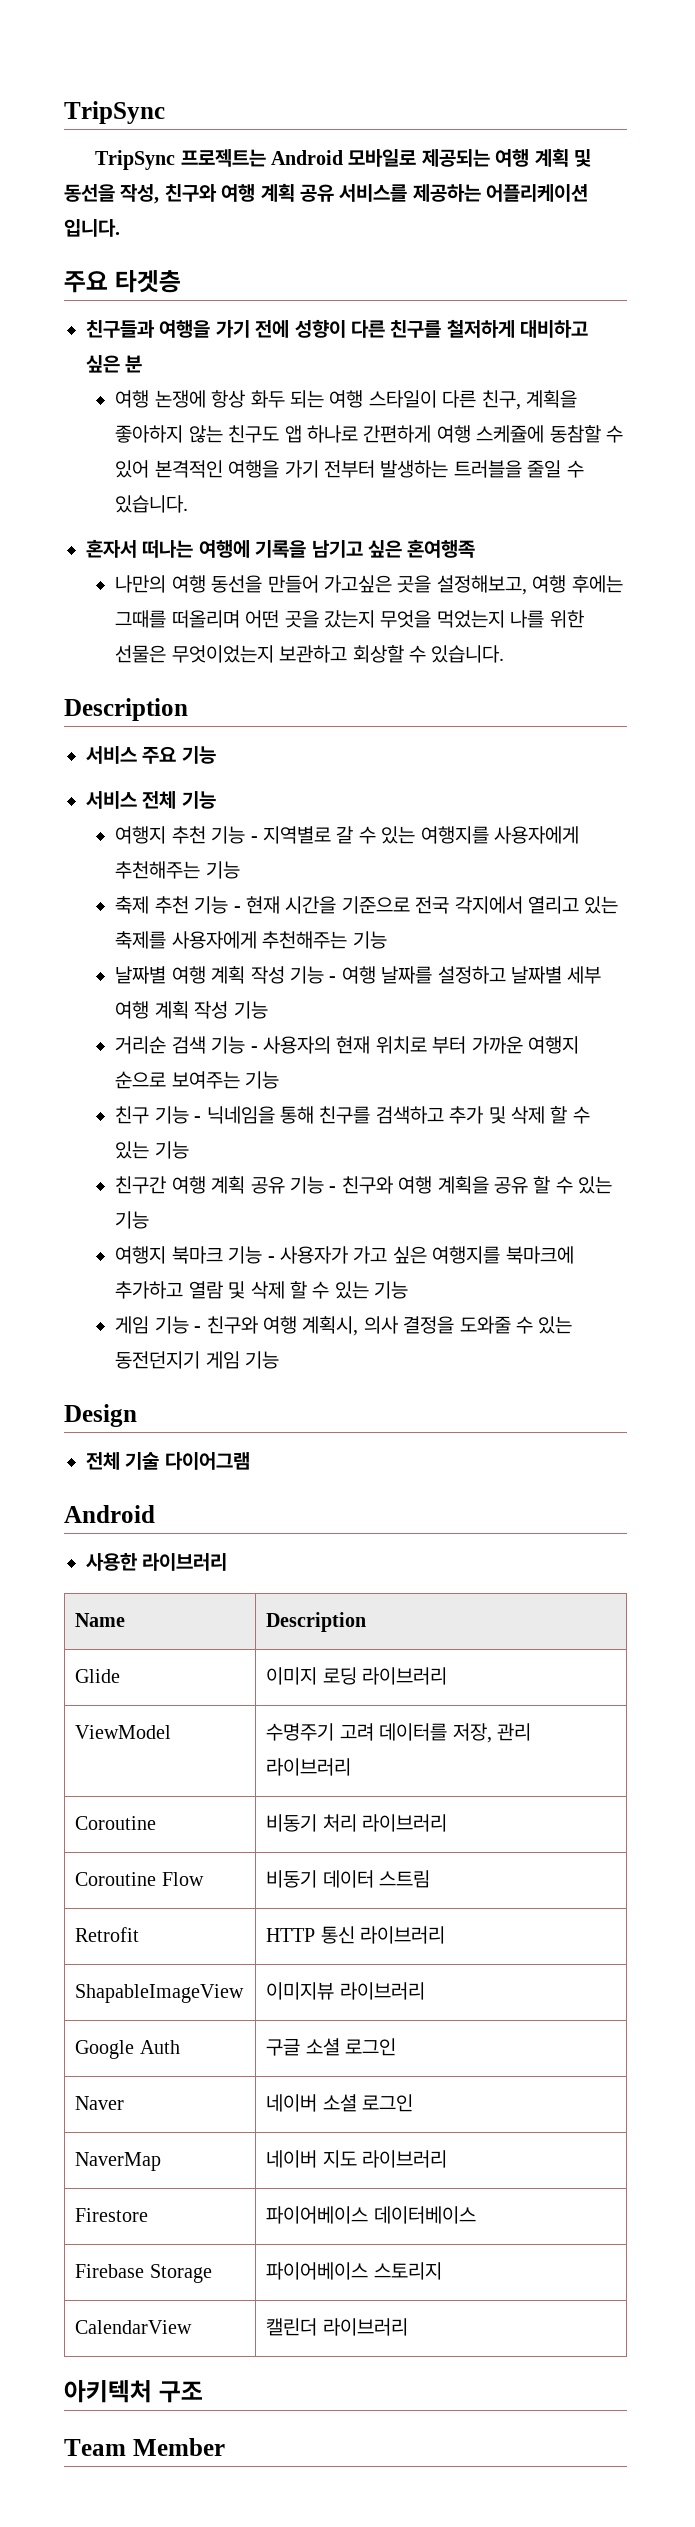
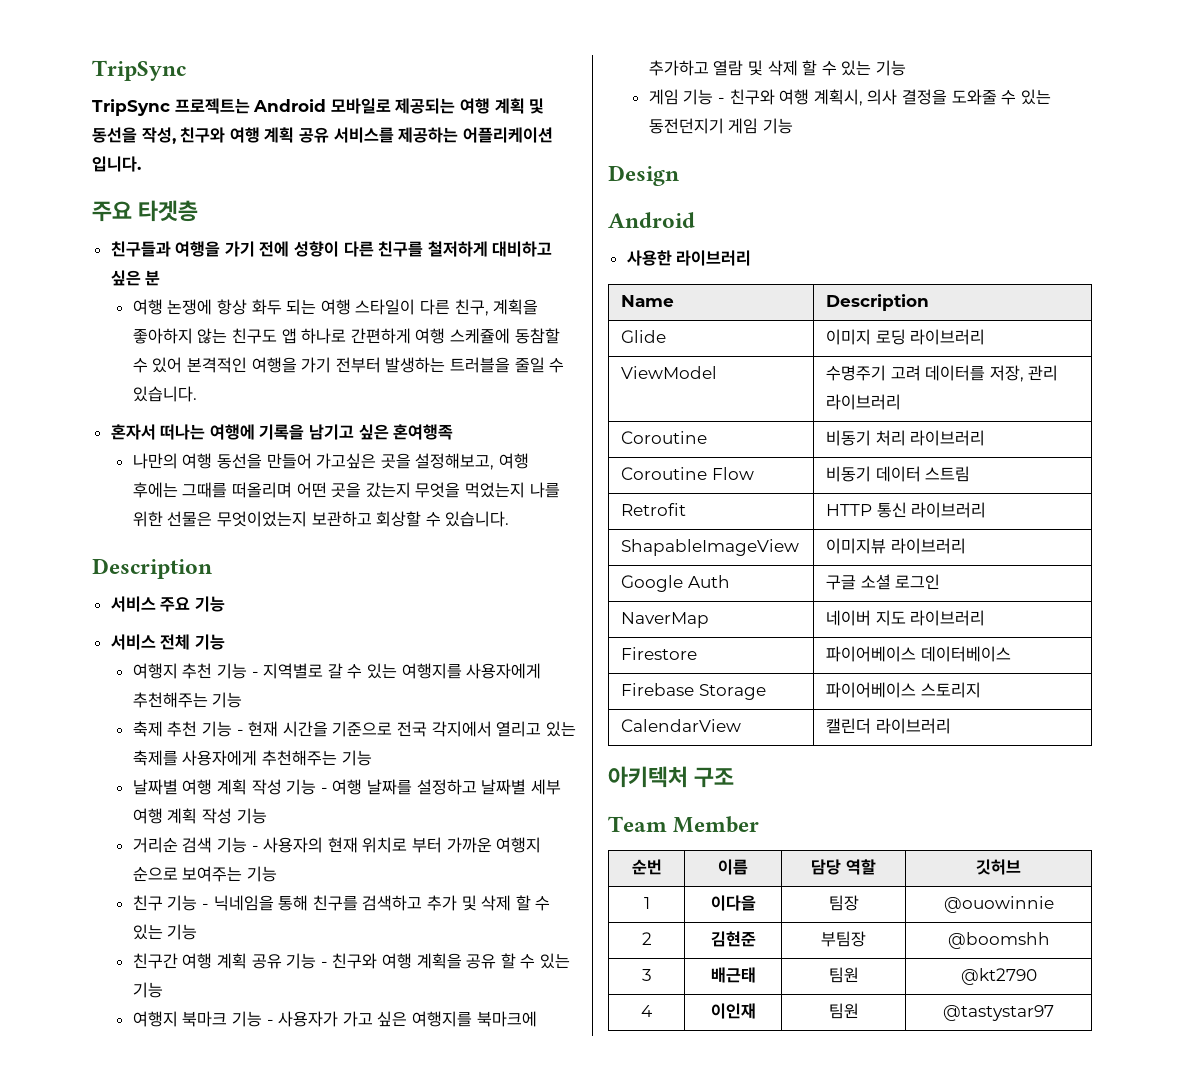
[86,1452,250,1470] // 전체 기술 다이어그램 -> (679, 175) none
[75,2096,125,2110] [266,2094,414,2112] // Naver | 네이버 소셜 로그인 -> (941, 582) none
(225, 2447) none -> [631,859,662,875] [718,859,748,875] [811,859,876,875] [976,859,1021,875] [643,897,650,909] [710,895,756,911] [828,895,859,911] [943,896,1054,913] [641,932,652,945] [710,931,756,947] [821,931,866,947] [947,932,1050,949] [641,969,652,981] [710,967,756,983] [828,967,859,983] [960,968,1037,985] [641,1005,652,1017] [710,1003,756,1019] [828,1003,859,1019] [943,1005,1054,1021] // 순번 | 이름 | 담당 역할 | 깃허브 // 1 | 이다을 | 팀장 | @ouowinnie // 2 | 김현준 | 부팀장 | @boomshh // 3 | 배근태 | 팀원 | @kt2790 // 4 | 이인재 | 팀원 | @tastystar97

